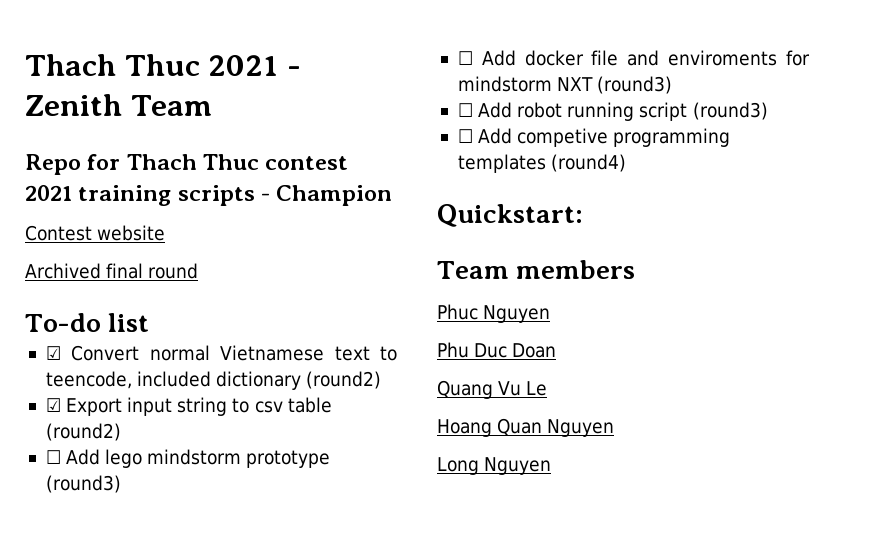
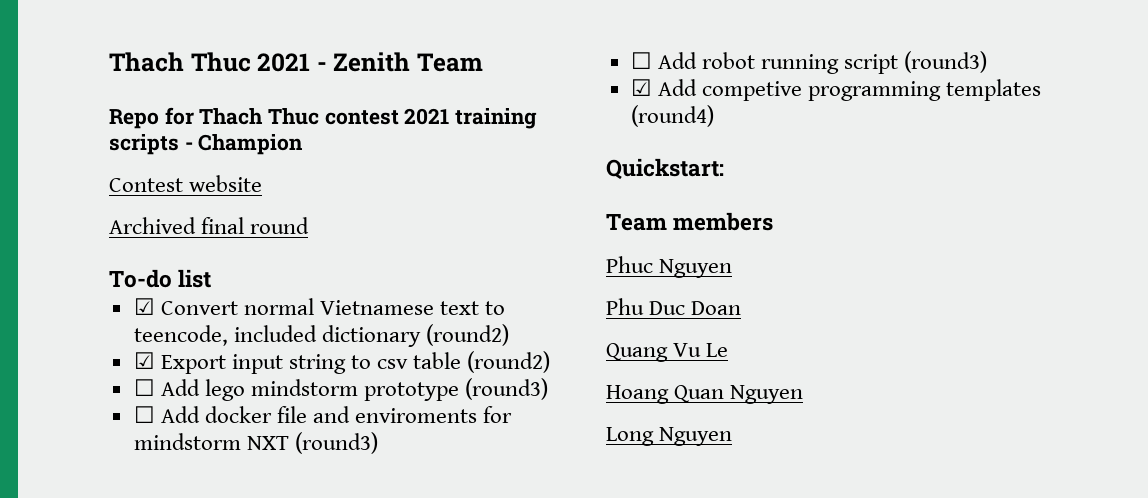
[457,129,473,143] ☐ -> [630,79,652,96] ☑

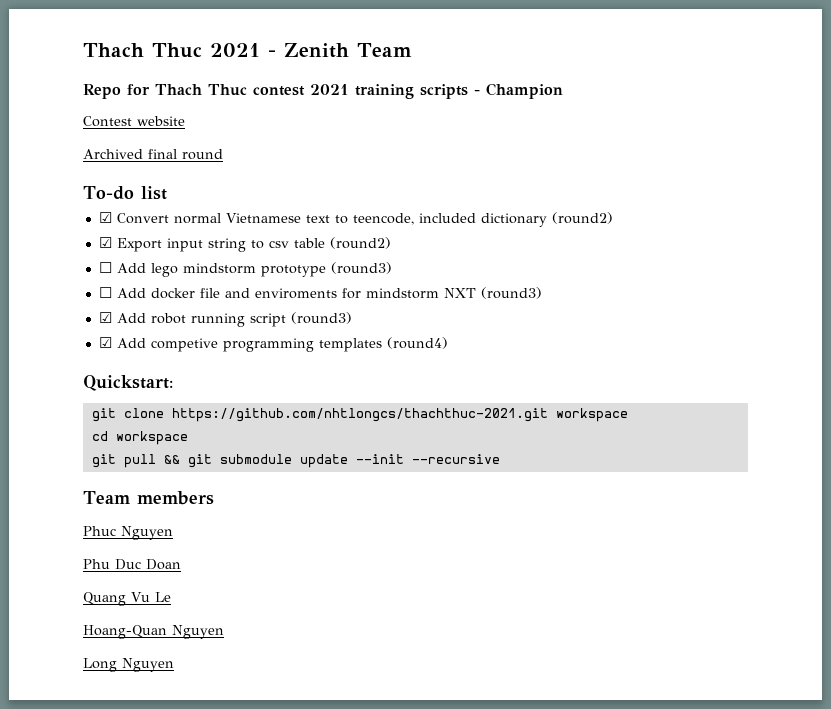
[630,52,652,69] ☐ -> [98,312,112,323] ☑
(724, 169) none -> [91,408,628,422] [91,431,188,445] [91,454,500,468] // git clone https://github.com/nhtlongcs/thachthuc-2021.git workspace // cd workspace // git pull && git submodule update --init --recursive
[606,385,725,404] Hoang Quan -> [83,625,167,639] Hoang-Quan

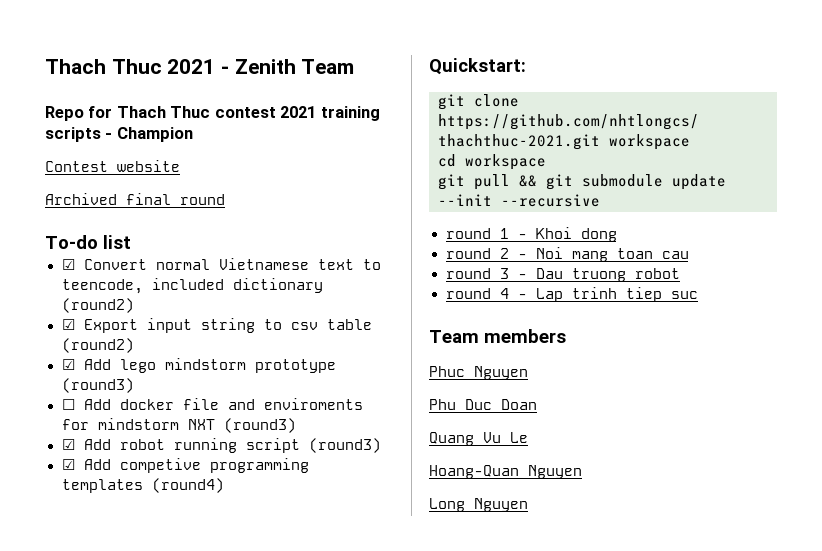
[98,262,112,273] ☐ -> [61,359,75,370] ☑
(500, 459) none -> [445,227,617,242] [445,247,689,262] [445,268,680,282] [445,287,698,302] // round 1 - Khoi dong // round 2 - Noi mang toan cau // round 3 - Dau truong robot // round 4 - Lap trinh tiep suc

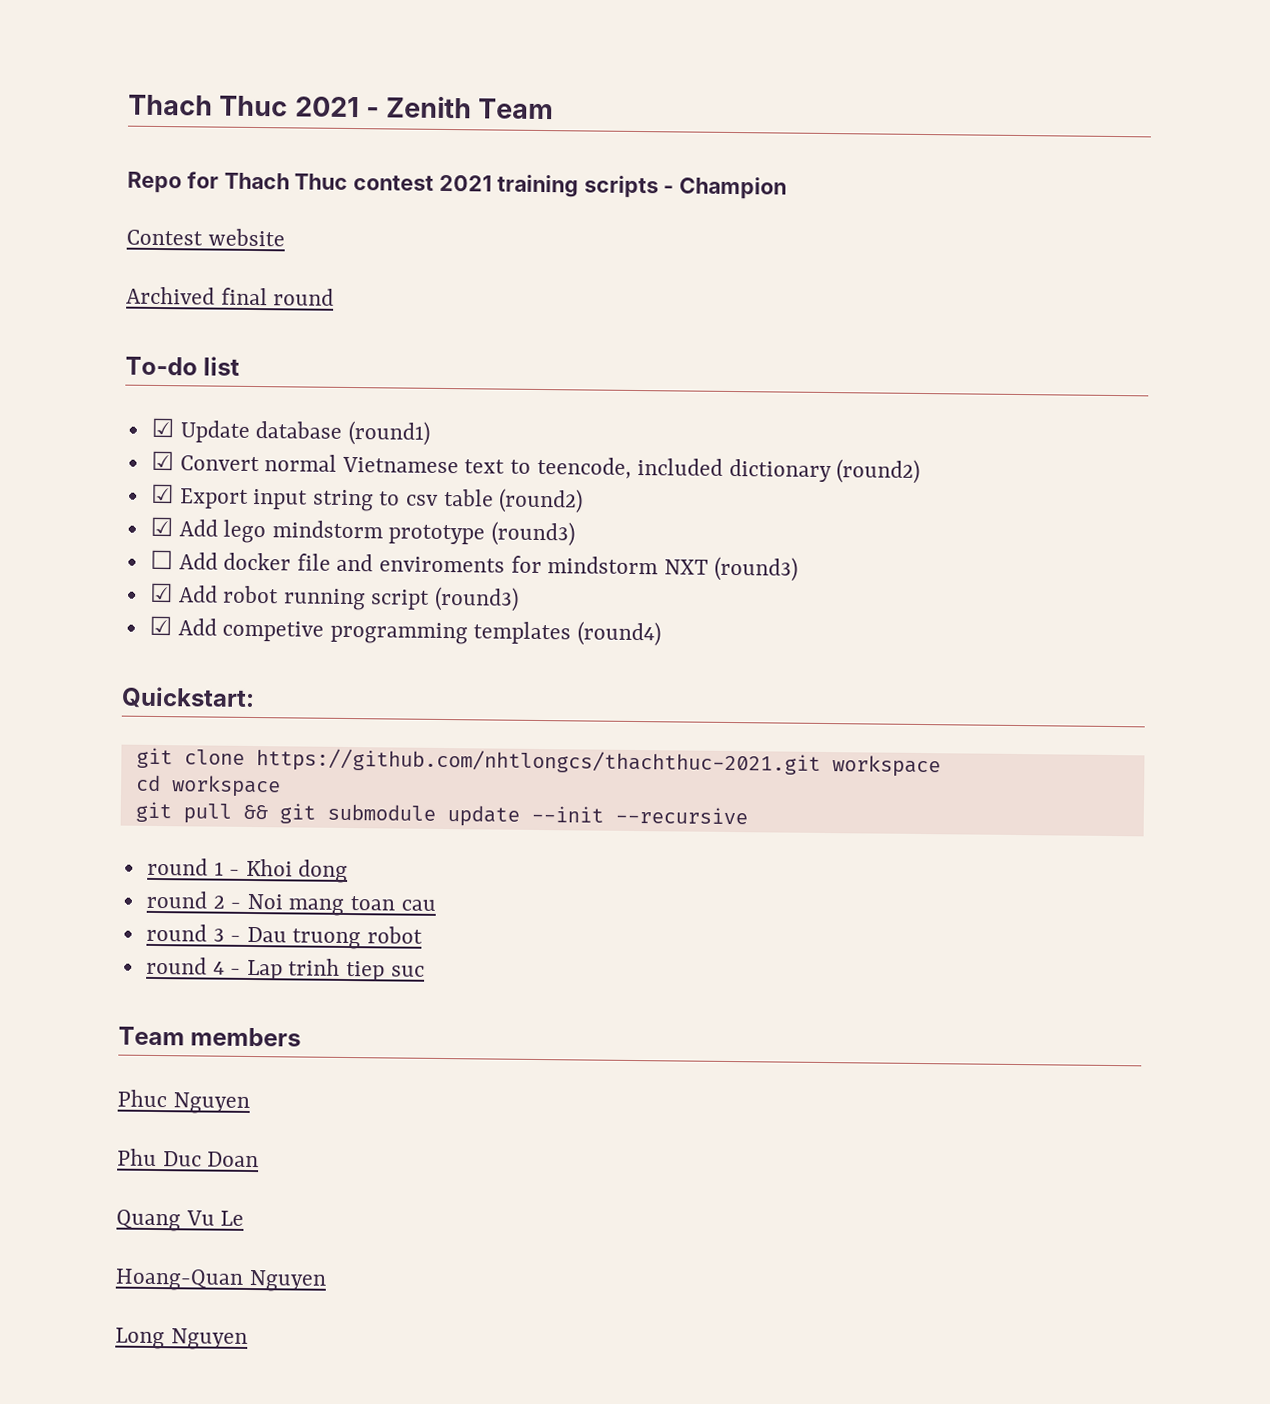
(131, 242) none -> [150,417,430,446] // ☑ Update database (round1)

